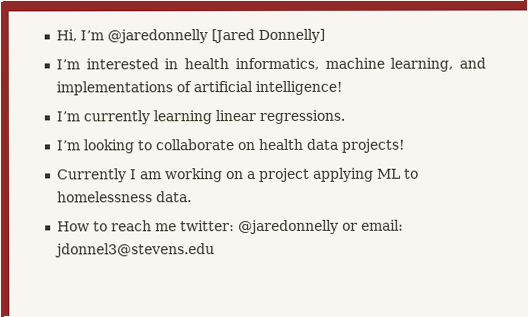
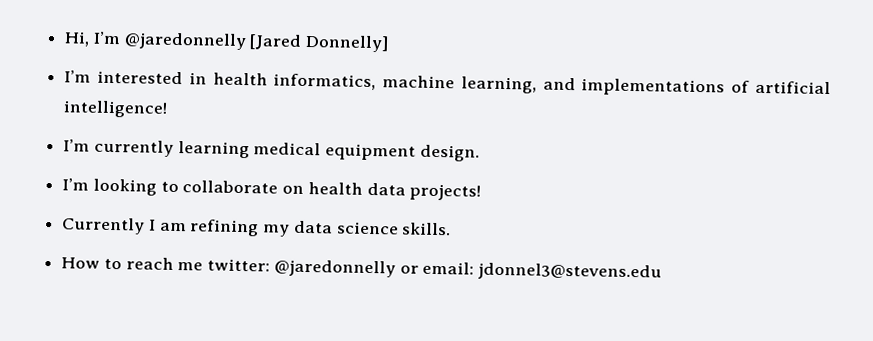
[214,109,345,125] linear regressions. -> [253,142,480,162] medical equipment design.
[164,167,419,183] [56,191,192,203] working on a project applying ML to homelessness data. -> [189,219,452,237] refining my data science skills.

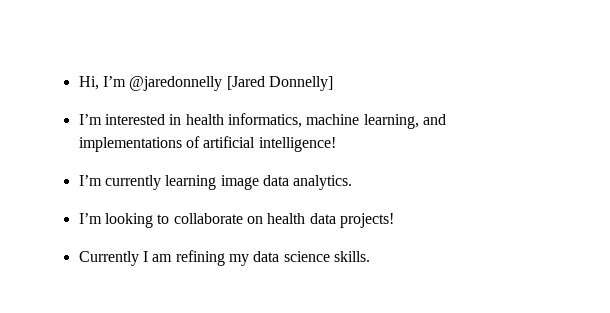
[253,142,480,162] medical equipment design. -> [220,175,353,190] image data analytics.
[61,257,663,282] // How to reach me twitter: @jaredonnelly or email: jdonnel3@stevens.edu -> (370, 256) none

